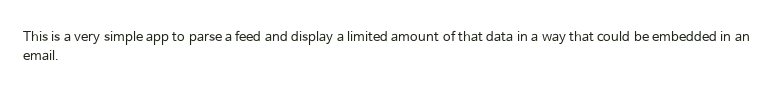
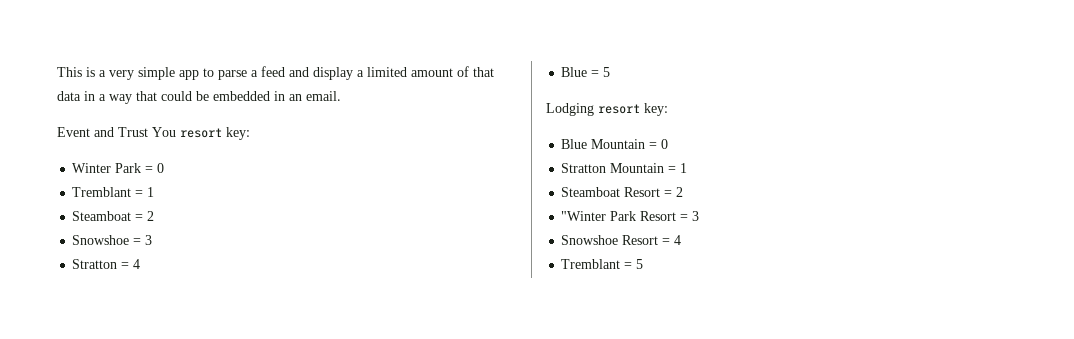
(59, 55) none -> [57,127,250,140] [72,163,165,173] [72,187,155,197] [72,211,155,221] [72,235,153,245] [72,259,141,269] [561,67,611,77] [546,103,668,116] [561,139,669,149] [561,163,688,173] [561,187,684,197] [561,211,700,221] [561,235,682,245] [561,259,644,269] // Event and Trust You resort key: // Winter Park = 0 // Tremblant = 1 // Steamboat = 2 // Snowshoe = 3 // Stratton = 4 // Blue = 5 // Lodging resort key: // Blue Mountain = 0 // Stratton Mountain = 1 // Steamboat Resort = 2 // "Winter Park Resort = 3 // Snowshoe Resort = 4 // Tremblant = 5

